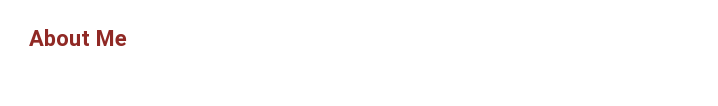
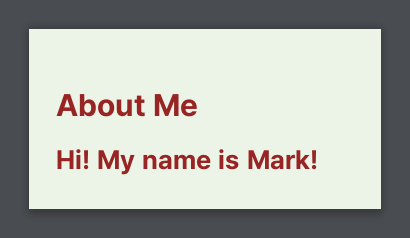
(127, 38) none -> [56,149,318,175] // Hi! My name is Mark!

